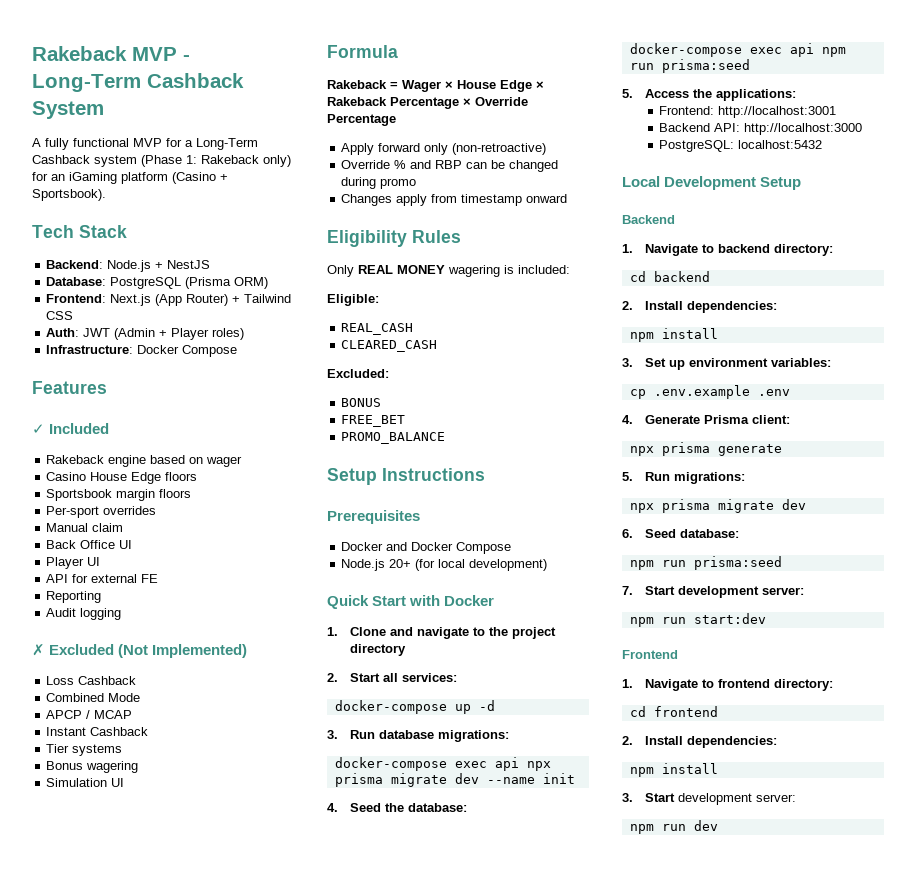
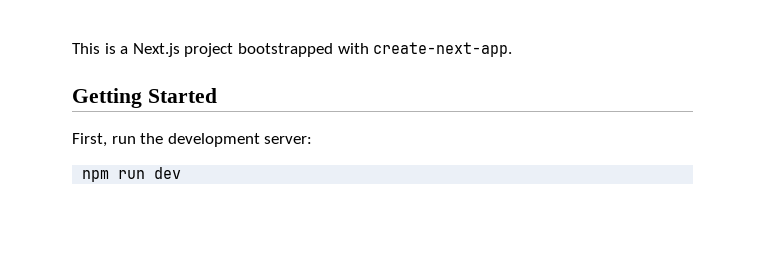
[32,46,190,61] [32,73,244,92] [32,101,104,119] [32,138,258,150] [32,155,291,167] [32,172,228,184] [32,189,106,201] [32,225,127,238] [46,260,211,272] [46,277,269,289] [46,294,292,306] [46,311,74,320] [46,328,245,340] [46,345,238,357] [32,381,107,394] [32,423,110,434] [46,455,243,467] [46,472,198,484] [46,489,192,501] [46,506,157,518] [46,523,124,532] [46,540,133,549] [46,557,101,569] [46,574,159,583] [46,591,102,603] [46,608,122,620] [32,644,248,658] [46,676,137,685] [46,693,141,702] [46,710,133,719] [46,727,149,736] [46,744,123,756] [46,761,139,773] [46,778,125,787] [327,45,398,58] [327,80,544,92] [327,97,528,109] [327,114,396,126] [341,143,547,155] [341,160,559,172] [341,177,417,189] [341,194,568,206] [327,230,461,247] [327,265,570,277] [327,294,379,306] [341,323,414,335] [341,340,438,352] [327,369,389,378] [341,398,382,407] [341,415,406,427] [341,432,446,444] [327,468,485,485] [327,510,420,524] [341,542,512,554] [341,559,548,571] [327,595,495,609] [327,627,557,639] [350,644,407,656] [327,673,458,682] [334,700,495,714] [327,730,510,742] [334,757,551,771] [334,773,575,787] [327,803,468,812] [629,43,846,57] [629,59,750,73] [622,89,797,101] [659,106,837,118] [659,123,863,135] [659,140,823,152] [622,176,802,190] [622,215,675,224] [622,244,834,256] [629,271,710,282] [622,301,778,313] [629,328,718,342] [622,358,832,370] [629,385,790,399] [622,415,791,424] [629,442,782,456] [622,472,746,484] [629,499,806,513] [622,529,740,538] [629,556,782,570] [622,586,805,598] [629,613,766,627] [622,650,678,659] [622,679,834,691] [629,706,718,717] [622,736,778,748] [629,763,718,777] [622,793,676,802] Rakeback MVP - Long-Term Cashback System // A fully functional MVP for a Long-Term Cashback system (Phase 1: Rakeback only) for an iGaming platform (Casino + Sportsbook). // Tech Stack // Backend: Node.js + NestJS // Database: PostgreSQL (Prisma ORM) // Frontend: Next.js (App Router) + Tailwind CSS // Auth: JWT (Admin + Player roles) // Infrastructure: Docker Compose // Features // ✓ Included // Rakeback engine based on wager // Casino House Edge floors // Sportsbook margin floors // Per-sport overrides // Manual claim // Back Office UI // Player UI // API for external FE // Reporting // Audit logging // ✗ Excluded (Not Implemented) // Loss Cashback // Combined Mode // APCP / MCAP // Instant Cashback // Tier systems // Bonus wagering // Simulation UI // Formula // Rakeback = Wager × House Edge × Rakeback Percentage × Override Percentage // Apply forward only (non-retroactive) // Override % and RBP can be changed during promo // Changes apply from timestamp onward // Eligibility Rules // Only REAL MONEY wagering is included: // Eligible: // REAL_CASH // CLEARED_CASH // Excluded: // BONUS // FREE_BET // PROMO_BALANCE // Setup Instructions // Prerequisites // Docker and Docker Compose // Node.js 20+ (for local development) // Quick Start with Docker // 1. Clone and navigate to the project directory // 2. Start all services: // docker-compose up -d // 3. Run database migrations: // docker-compose exec api npx prisma migrate dev --name init // 4. Seed the database: // docker-compose exec api npm run prisma:seed // 5. Access the applications: // Frontend: http://localhost:3001 // Backend API: http://localhost:3000 // PostgreSQL: localhost:5432 // Local Development Setup // Backend // 1. Navigate to backend directory: // cd backend // 2. Install dependencies: // npm install // 3. Set up environment variables: // cp .env.example .env // 4. Generate Prisma client: // npx prisma generate // 5. Run migrations: // npx prisma migrate dev // 6. Seed database: // npm run prisma:seed // 7. Start development server: // npm run start:dev // Frontend // 1. Navigate to frontend directory: // cd frontend // 2. Install dependencies: // npm install // 3. Start -> [72,42,513,57] [72,88,217,108] [72,133,164,147] This is a Next.js project bootstrapped with create-next-app. // Getting Started // First, run the

